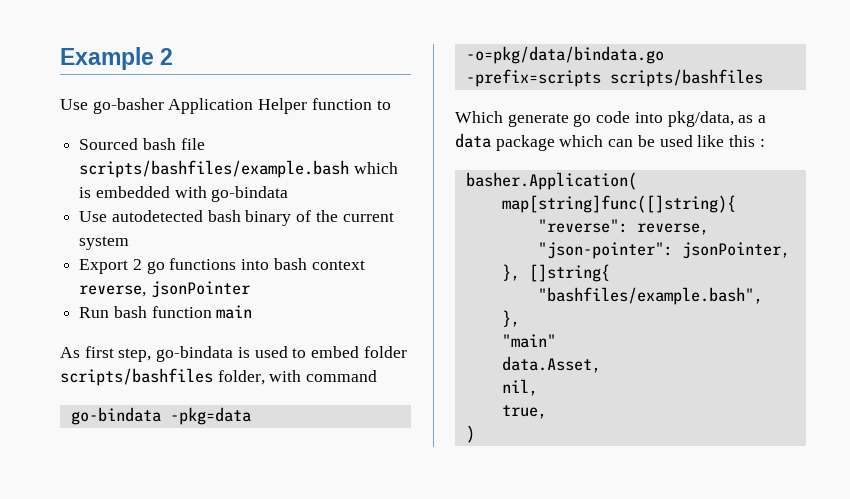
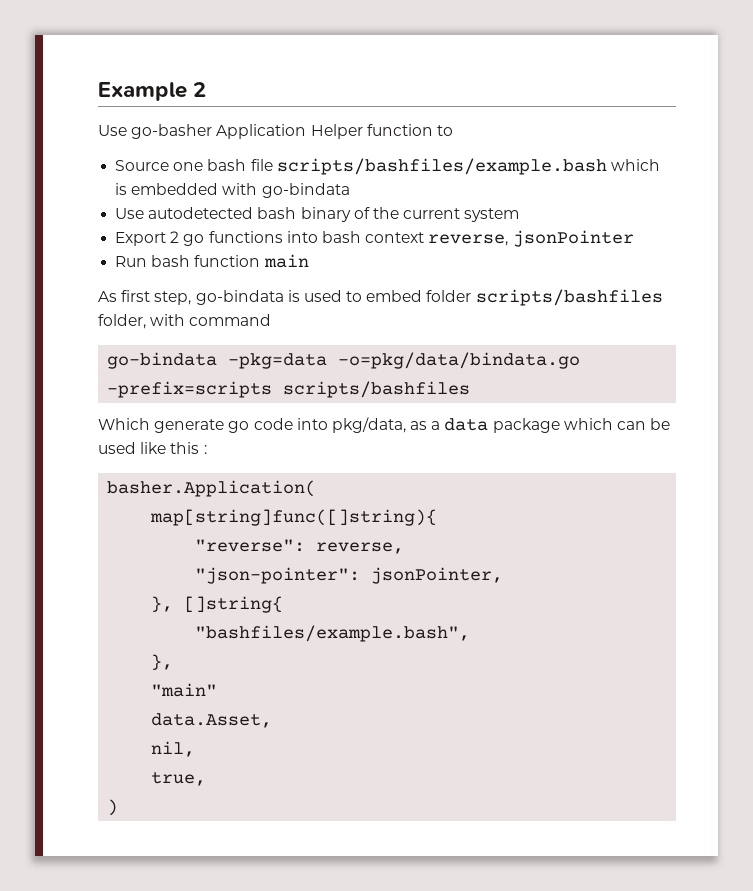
[79,138,139,150] Sourced -> [115,160,204,171] Source one

